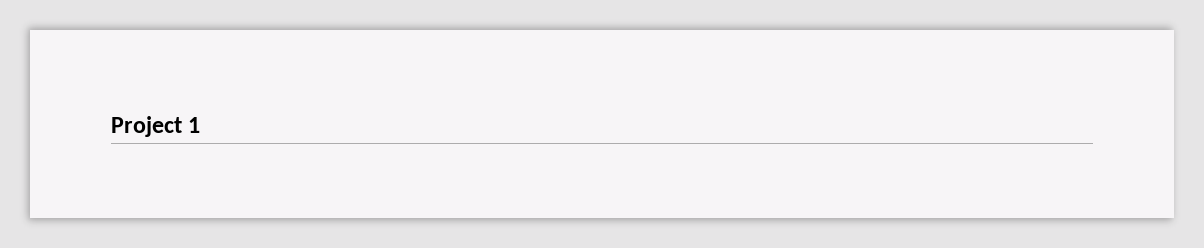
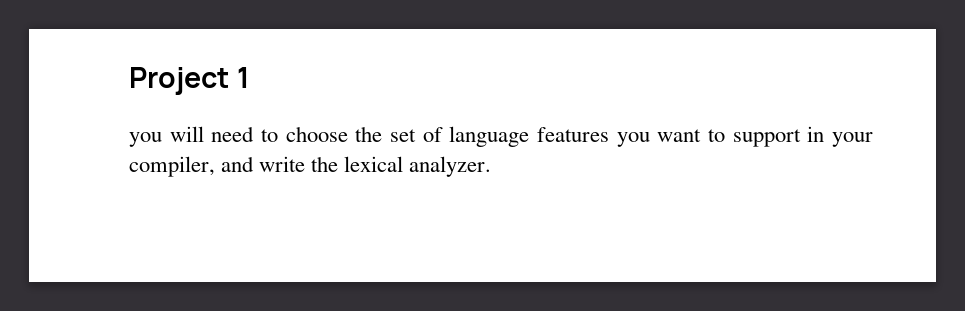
(201, 125) none -> [129,126,873,147] [129,156,492,177] // you will need to choose the set of language features you want to support in your compiler, and write the lexical analyzer.

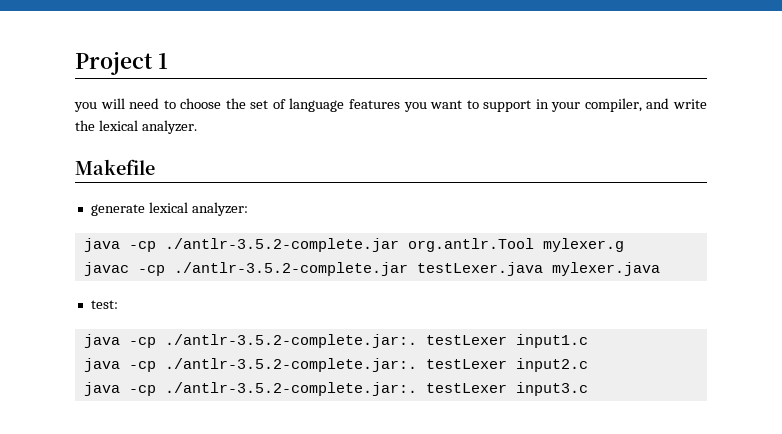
(492, 166) none -> [75,159,155,175] [90,202,248,216] [83,238,624,252] [83,262,660,276] [90,300,118,309] [83,334,588,348] [83,358,588,372] [83,382,588,396] // Makefile // generate lexical analyzer: // java -cp ./antlr-3.5.2-complete.jar org.antlr.Tool mylexer.g // javac -cp ./antlr-3.5.2-complete.jar testLexer.java mylexer.java // test: // java -cp ./antlr-3.5.2-complete.jar:. testLexer input1.c // java -cp ./antlr-3.5.2-complete.jar:. testLexer input2.c // java -cp ./antlr-3.5.2-complete.jar:. testLexer input3.c

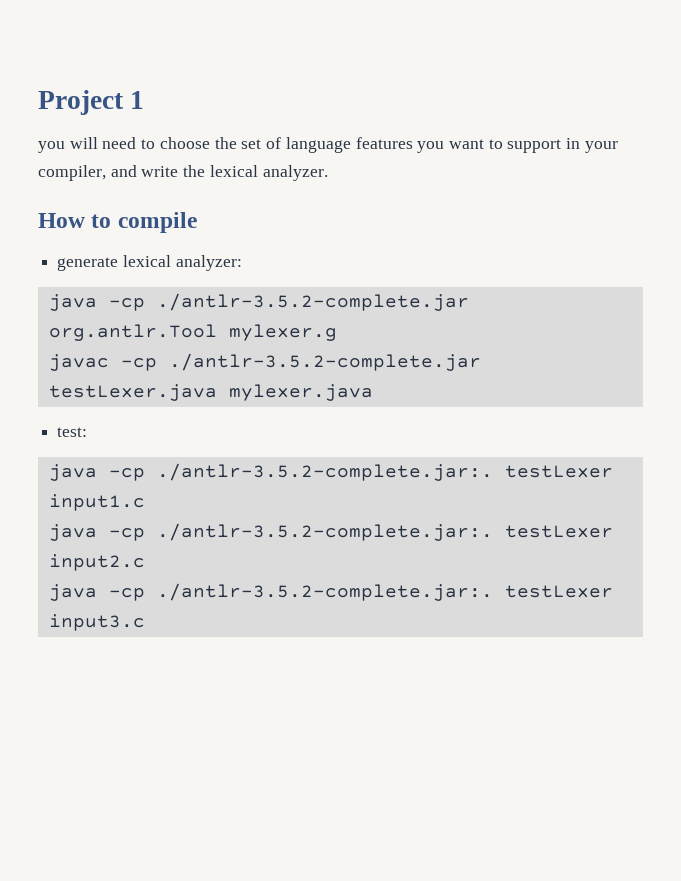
[75,159,155,175] Makefile -> [38,212,197,233] How to compile

